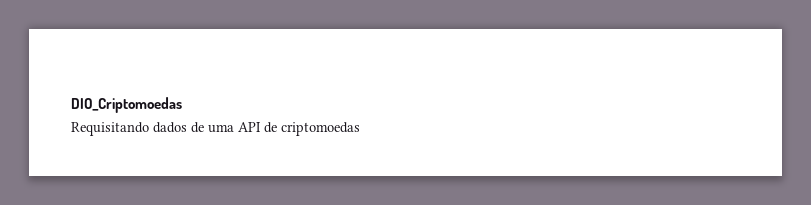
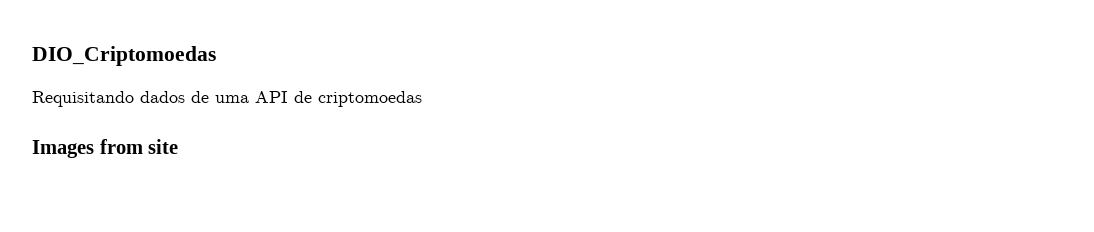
(360, 129) none -> [32,139,179,158] // Images from site

